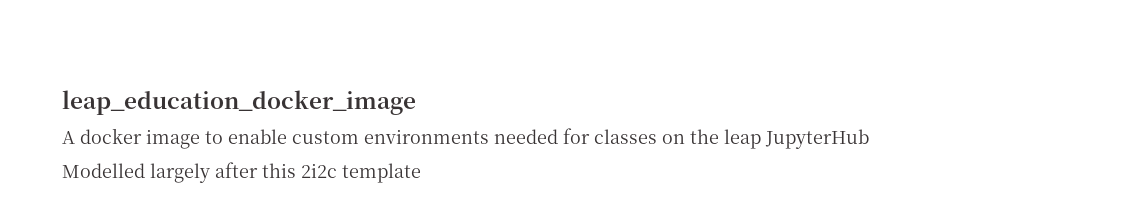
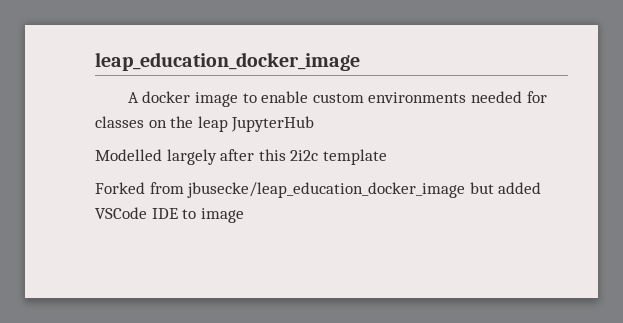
(421, 173) none -> [95,182,542,198] [95,207,244,223] // Forked from jbusecke/leap_education_docker_image but added VSCode IDE to image

